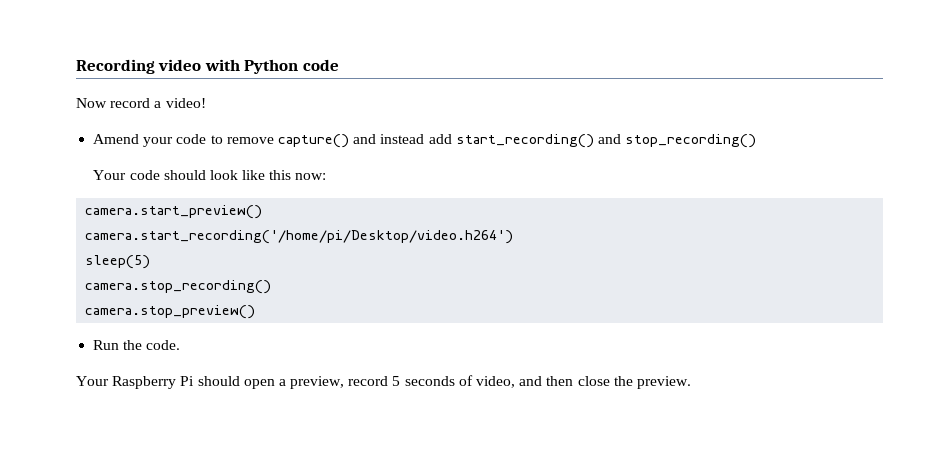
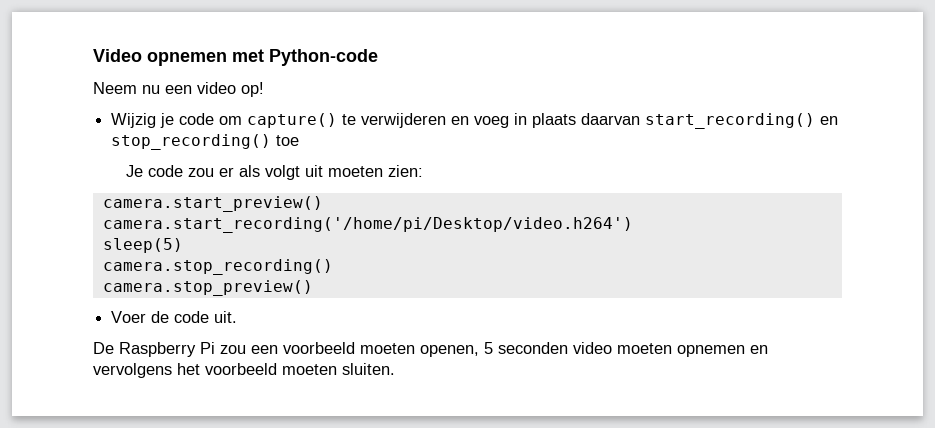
[76,59,339,74] [76,98,206,108] [93,134,757,148] [93,170,327,180] Recording video with Python code // Now record a video! // Amend your code to remove capture() and instead add start_recording() and stop_recording() // Your code should look like this now: -> [93,49,378,66] [93,82,264,97] [111,113,839,129] [111,134,300,150] [125,165,423,180] Video opnemen met Python-code // Neem nu een video op! // Wijzig je code om capture() te verwijderen en voeg in plaats daarvan start_recording() en stop_recording() toe // Je code zou er als volgt uit moeten zien:
[93,340,181,350] [76,375,691,389] Run the code. // Your Raspberry Pi should open a preview, record 5 seconds of video, and then close the preview. -> [111,311,238,323] [93,342,768,357] [93,363,395,378] Voer de code uit. // De Raspberry Pi zou een voorbeeld moeten openen, 5 seconden video moeten opnemen en vervolgens het voorbeeld moeten sluiten.

